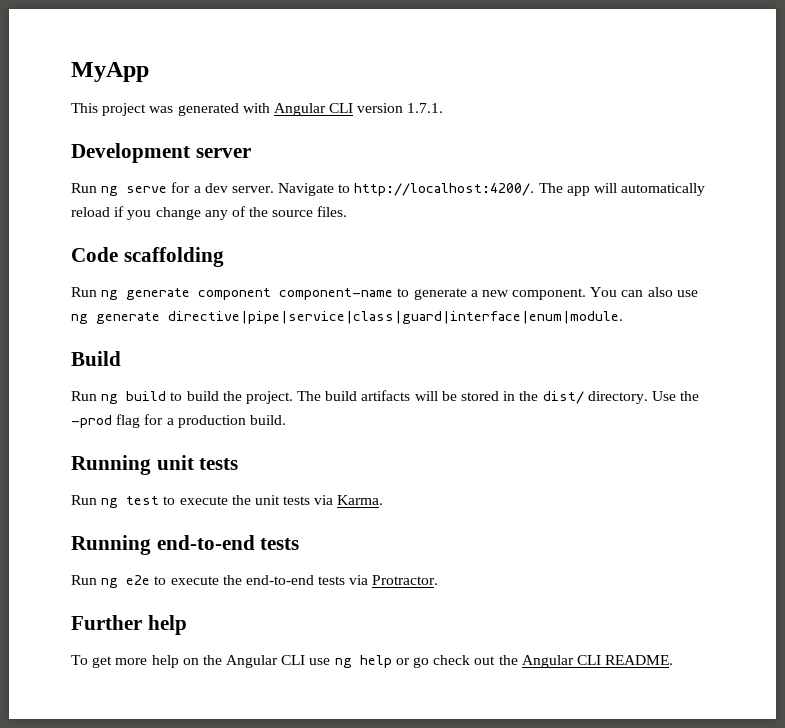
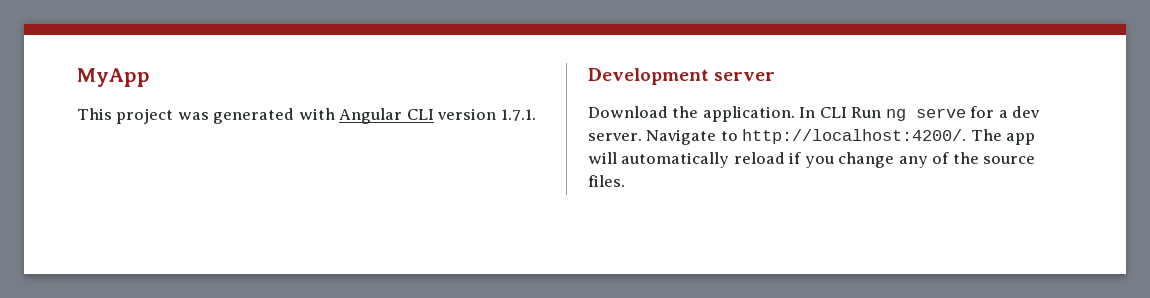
(251, 153) none -> [588,106,847,122] Download the application. In CLI
[71,247,224,267] [71,287,698,300] [71,311,623,324] [71,351,121,366] [71,390,700,404] [71,414,286,428] [71,455,239,475] [71,495,384,508] [71,535,300,555] [71,575,439,588] [71,615,187,635] [71,655,674,668] // Code scaffolding // Run ng generate component component-name to generate a new component. You can also use ng generate directive|pipe|service|class|guard|interface|enum|module. // Build // Run ng build to build the project. The build artifacts will be stored in the dist/ directory. Use the -prod flag for a production build. // Running unit tests // Run ng test to execute the unit tests via Karma. // Running end-to-end tests // Run ng e2e to execute the end-to-end tests via Protractor. // Further help // To get more help on the Angular CLI use ng help or go check out the Angular CLI README. -> (625, 181) none

